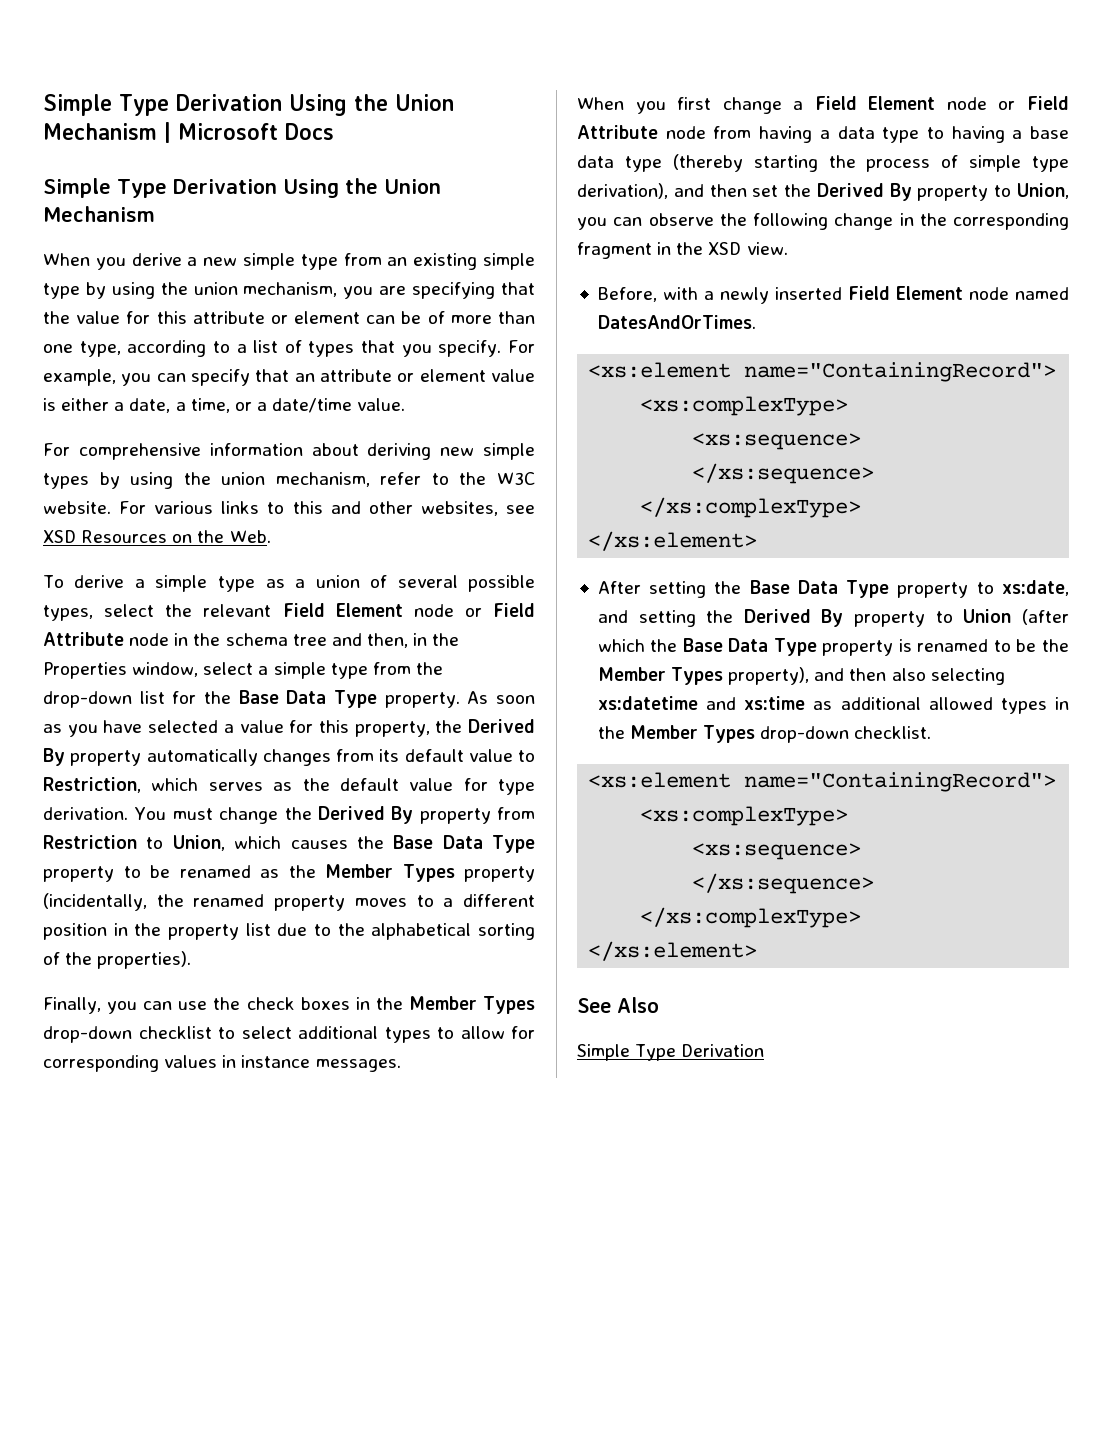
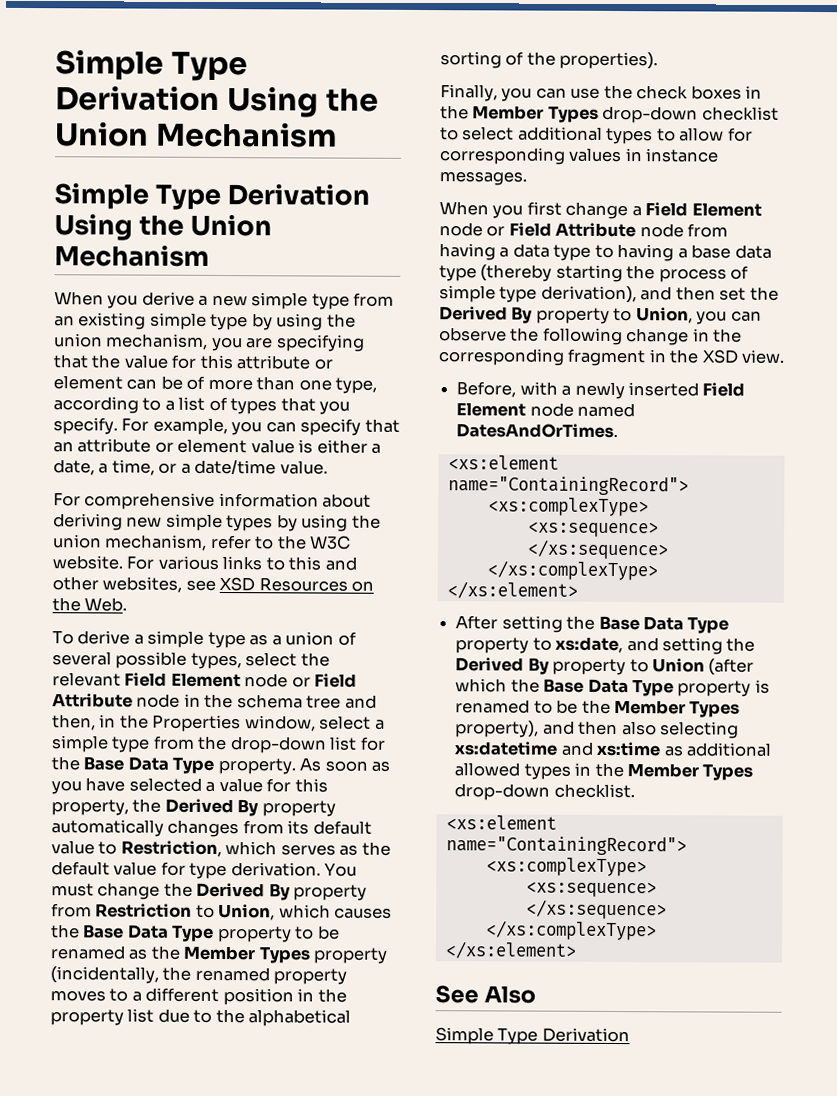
[43,94,454,116] [43,122,334,143] Simple Type Derivation Using the Union Mechanism | Microsoft Docs -> [55,49,249,82] [55,85,380,118] [55,121,338,148] Simple Type Derivation Using the Union Mechanism

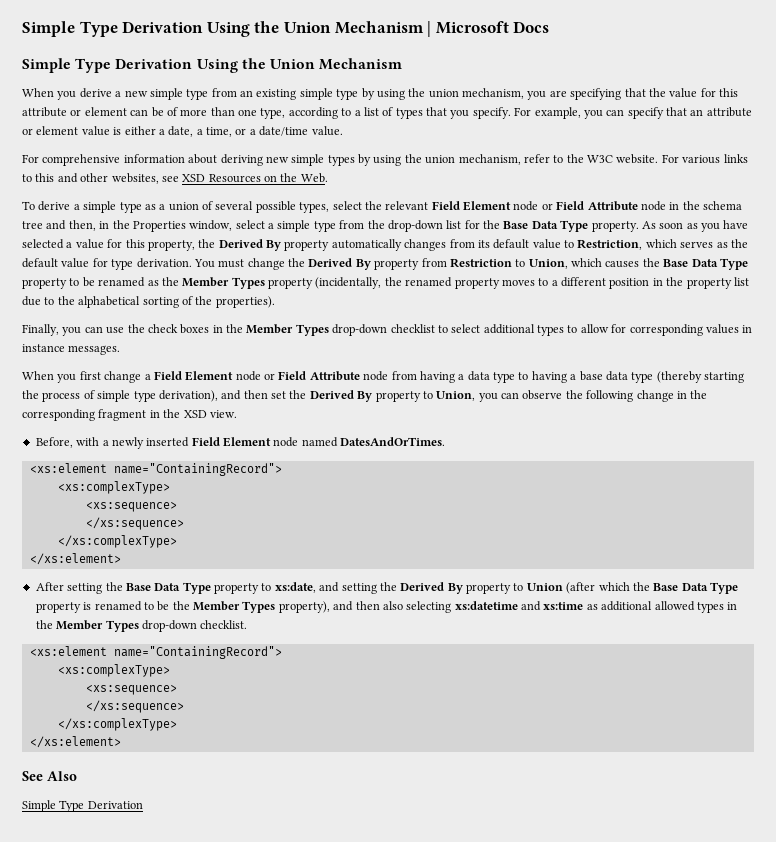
[55,49,249,82] [55,85,380,118] [55,121,338,148] Simple Type Derivation Using the Union Mechanism -> [22,21,550,37] Simple Type Derivation Using the Union Mechanism | Microsoft Docs

